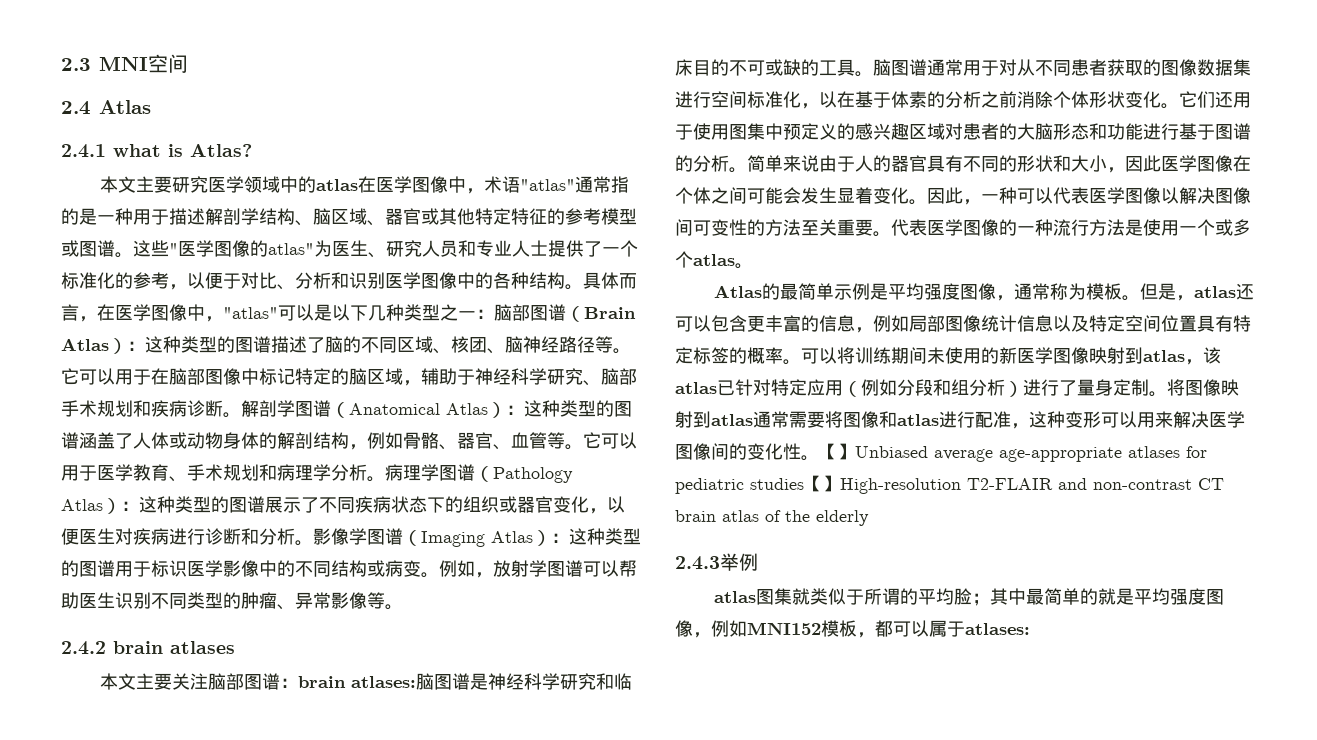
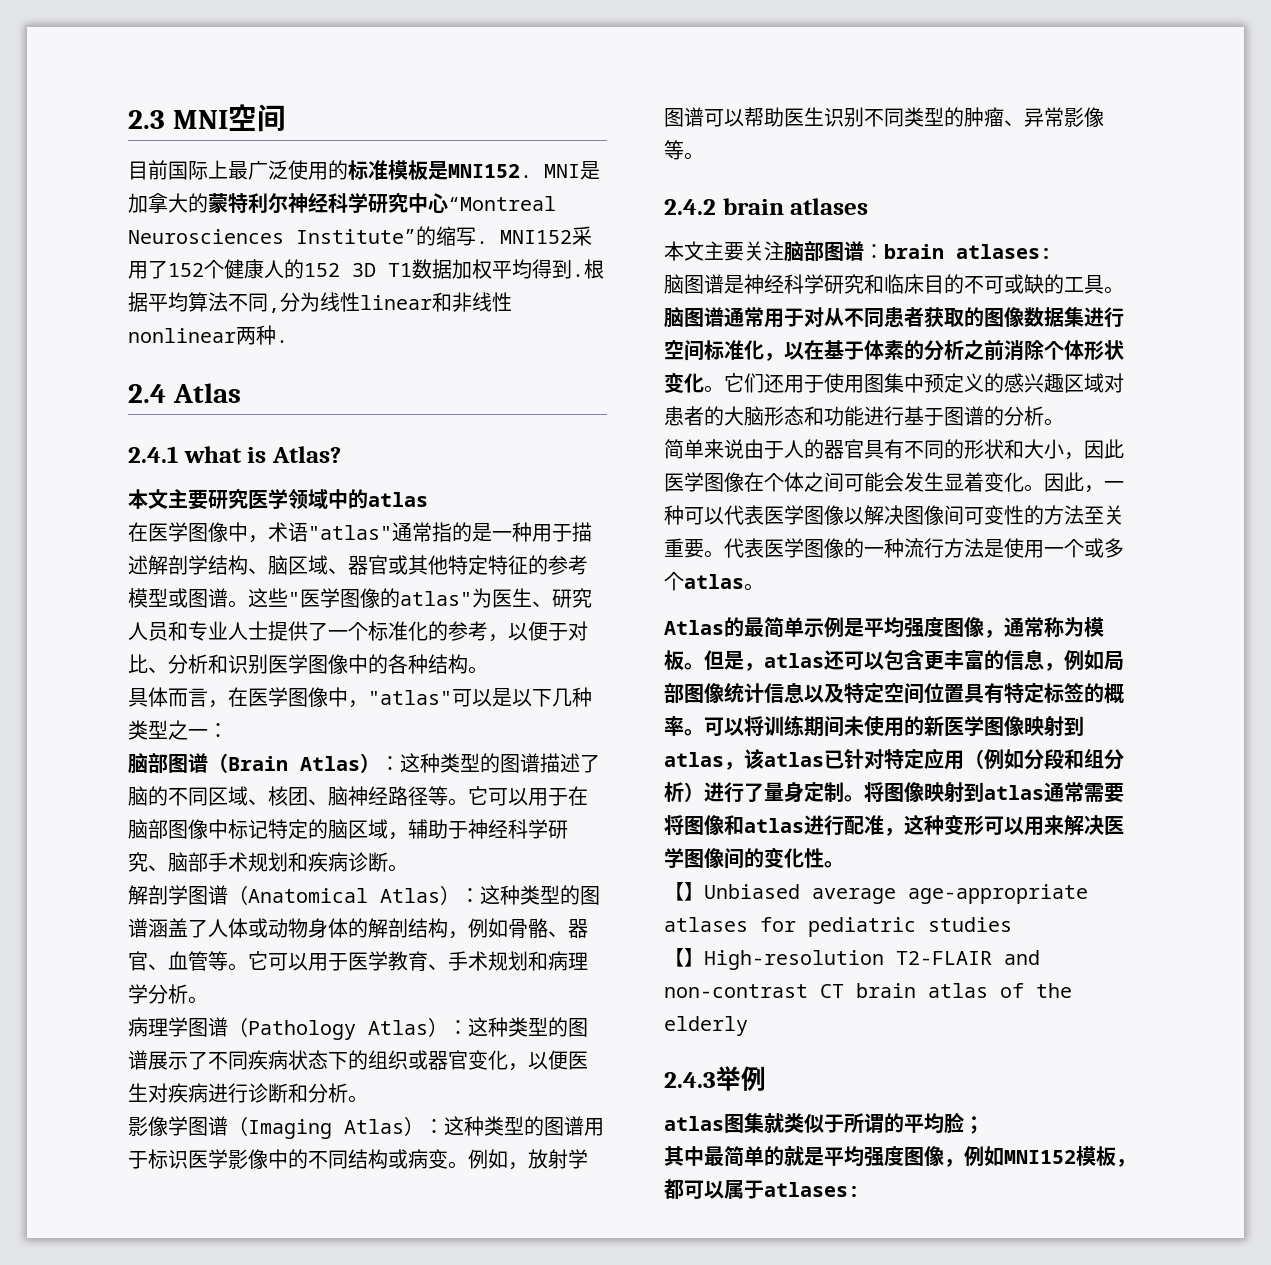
(188, 63) none -> [128,160,600,180] [128,193,556,214] [128,226,592,246] [128,259,604,279] [128,292,512,313] [128,325,288,345] // 目前国际上最广泛使用的标准模板是MNI152. MNI是加拿大的蒙特利尔神经科学研究中心“Montreal Neurosciences Institute”的缩写. MNI152采用了152个健康人的152 3D T1数据加权平均得到.根据平均算法不同,分为线性linear和非线性nonlinear两种.
(359, 185) none -> (428, 499) //
(583, 287) none -> (488, 670) //
(494, 314) none -> (228, 730) //
(241, 415) none -> (408, 868) //
(385, 479) none -> (208, 1000) //
(313, 543) none -> (368, 1099) //
(417, 682) none -> (1052, 251) //
(747, 170) none -> (1064, 422) //
(819, 458) none -> (844, 864) //
(804, 484) none -> (1012, 924) //
(991, 599) none -> (984, 1125) //

